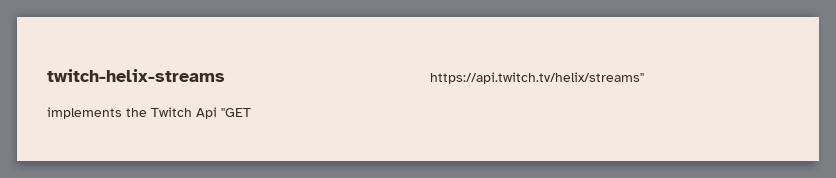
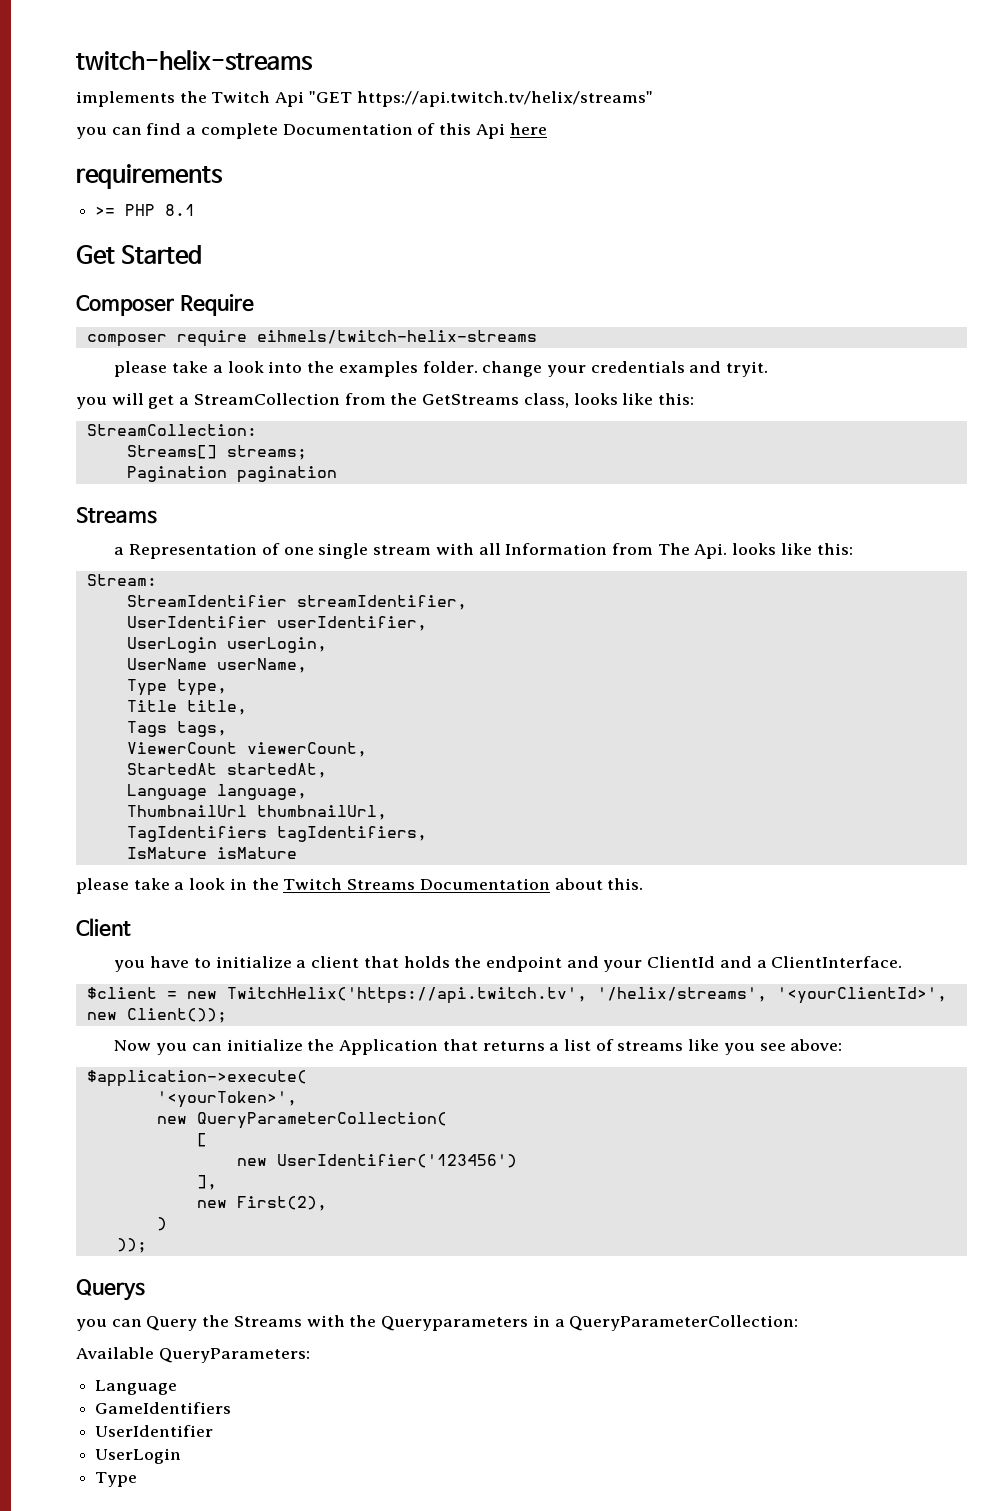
(644, 78) none -> [76,123,547,139] [76,164,223,189] [95,204,196,216] [76,245,203,264] [76,294,254,316] [86,330,537,347] [114,361,769,377] [76,393,694,409] [86,424,257,436] [126,445,307,460] [126,466,337,483] [76,507,157,524] [114,543,853,559] [86,574,157,586] [126,595,467,610] [126,616,427,631] [126,637,327,653] [126,658,307,673] [126,679,227,696] [126,700,247,715] [126,721,227,737] [126,742,367,757] [126,763,327,778] [126,784,307,800] [126,805,387,820] [126,826,427,842] [126,847,297,859] [76,878,644,894] [76,918,131,937] [114,956,903,972] [86,987,947,1004] [86,1008,227,1023] [114,1039,843,1055] [86,1070,307,1087] [156,1091,297,1108] [156,1112,447,1129] [196,1133,207,1147] [236,1154,517,1168] [196,1175,217,1190] [196,1196,327,1211] [156,1217,167,1231] [116,1238,147,1253] [76,1279,145,1301] [76,1315,799,1331] [76,1347,310,1363] [95,1380,178,1395] [95,1402,232,1414] [95,1425,214,1437] [95,1448,182,1464] [95,1472,138,1487] // you can find a complete Documentation of this Api here // requirements // >= PHP 8.1 // Get Started // Composer Require // composer require eihmels/twitch-helix-streams // please take a look into the examples folder. change your credentials and tryit. // you will get a StreamCollection from the GetStreams class, looks like this: // StreamCollection: // Streams[] streams; // Pagination pagination // Streams // a Representation of one single stream with all Information from The Api. looks like this: // Stream: // StreamIdentifier streamIdentifier, // UserIdentifier userIdentifier, // UserLogin userLogin, // UserName userName, // Type type, // Title title, // Tags tags, // ViewerCount viewerCount, // StartedAt startedAt, // Language language, // ThumbnailUrl thumbnailUrl, // TagIdentifiers tagIdentifiers, // IsMature isMature // please take a look in the Twitch Streams Documentation about this. // Client // you have to initialize a client that holds the endpoint and your ClientId and a ClientInterface. // $client = new TwitchHelix('https://api.twitch.tv', '/helix/streams', '<yourClientId>', new Client()); // Now you can initialize the Application that returns a list of streams like you see above: // $application->execute( // '<yourToken>', // new QueryParameterCollection( // [ // new UserIdentifier('123456') // ], // new First(2), // ) // )); // Querys // you can Query the Streams with the Queryparameters in a QueryParameterCollection: // Available QueryParameters: // Language // GameIdentifiers // UserIdentifier // UserLogin // Type

